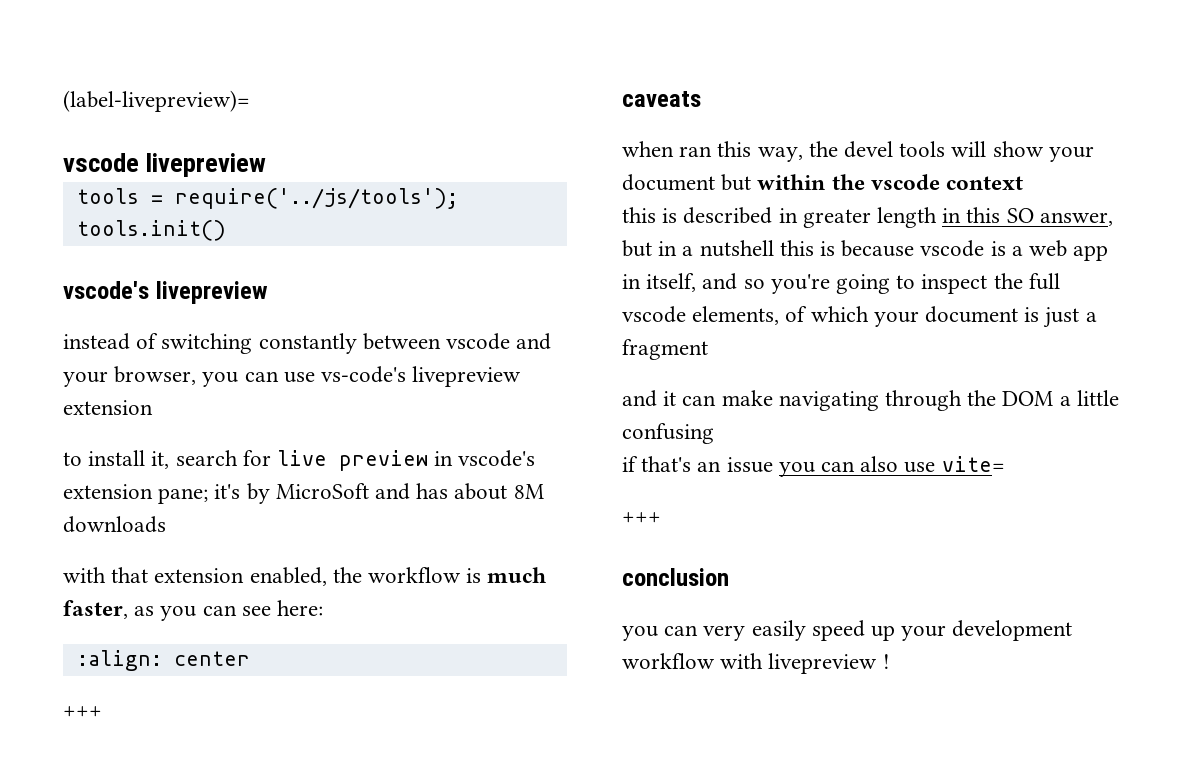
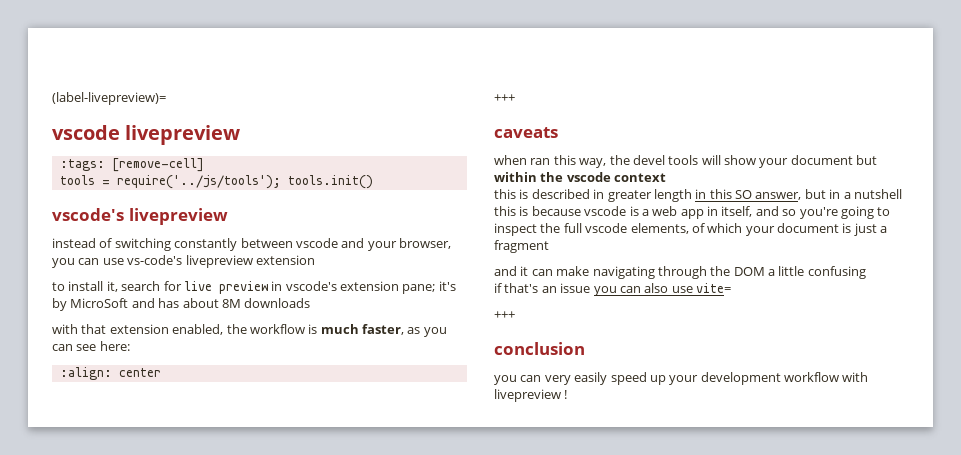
(267, 165) none -> [59,158,204,172] // :tags: [remove-cell]

